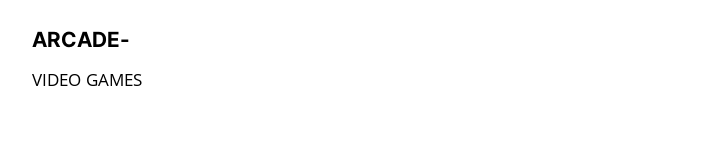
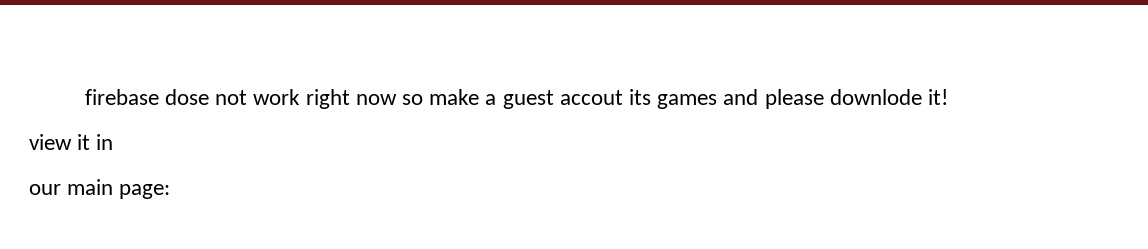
[32,31,130,48] [32,74,142,86] ARCADE- // VIDEO GAMES -> [84,89,949,109] [29,134,114,150] [29,179,171,199] firebase dose not work right now so make a guest accout its games and please downlode it! // view it in // our main page:

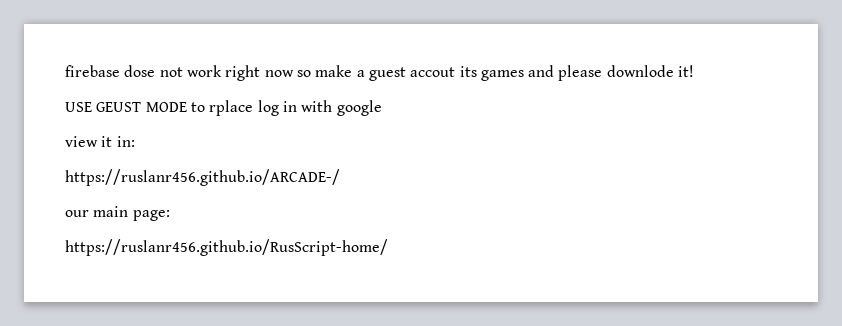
(949, 97) none -> [65,100,382,116] // USE GEUST MODE to rplace log in with google
[96,134,114,150] in -> [116,136,135,147] [65,169,340,186] in: // https://ruslanr456.github.io/ARCADE-/
(171, 191) none -> [65,239,388,256] // https://ruslanr456.github.io/RusScript-home/

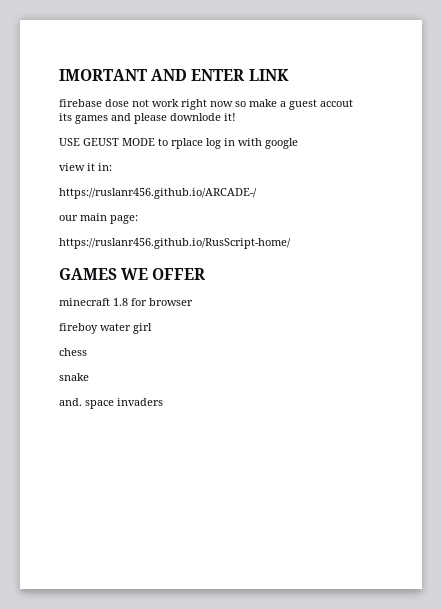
(65, 71) none -> [59,69,289,81] IMORTANT AND ENTER LINK //
(388, 247) none -> [59,268,207,280] [59,298,193,306] [59,323,152,334] [59,348,87,356] [59,373,89,381] [59,398,163,409] // GAMES WE OFFER // minecraft 1.8 for browser // fireboy water girl // chess // snake // and. space invaders

